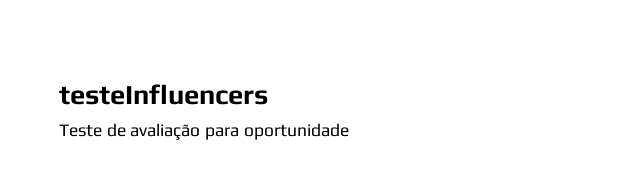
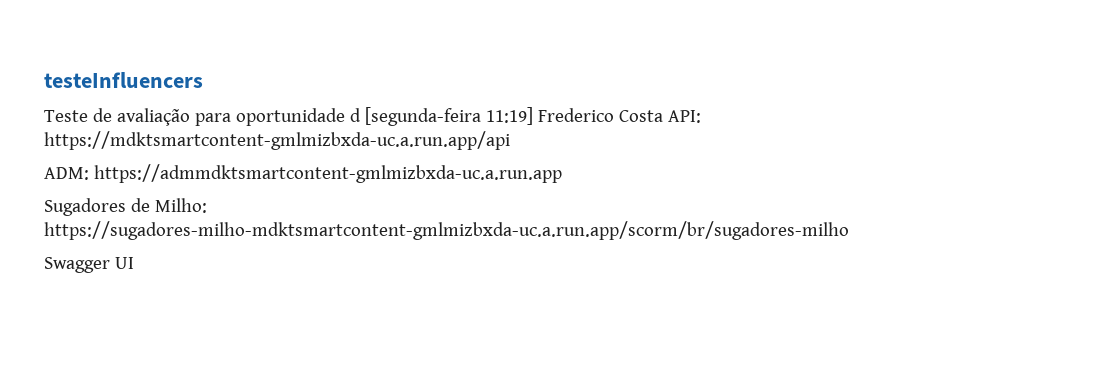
(349, 131) none -> [349,107,701,126] [44,131,510,150] [44,164,562,183] [44,198,207,216] [44,221,849,240] [44,257,134,273] d [segunda-feira 11:19] Frederico Costa API: https://mdktsmartcontent-gmlmizbxda-uc.a.run.app/api // ADM: https://admmdktsmartcontent-gmlmizbxda-uc.a.run.app // Sugadores de Milho: https://sugadores-milho-mdktsmartcontent-gmlmizbxda-uc.a.run.app/scorm/br/sugadores-milho // Swagger UI

